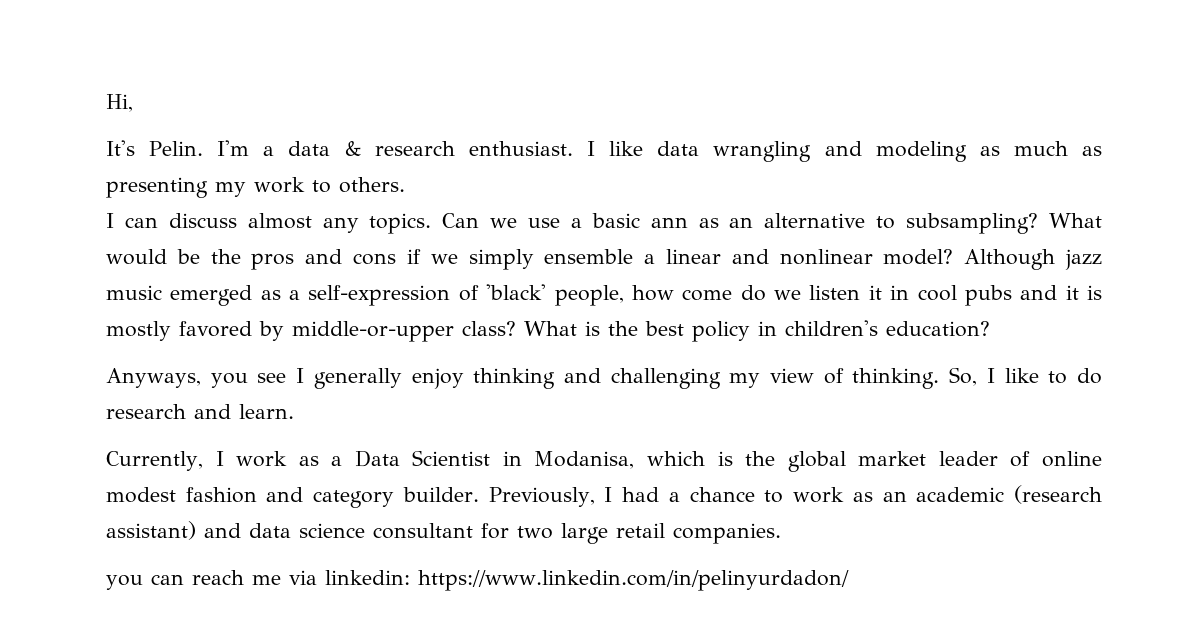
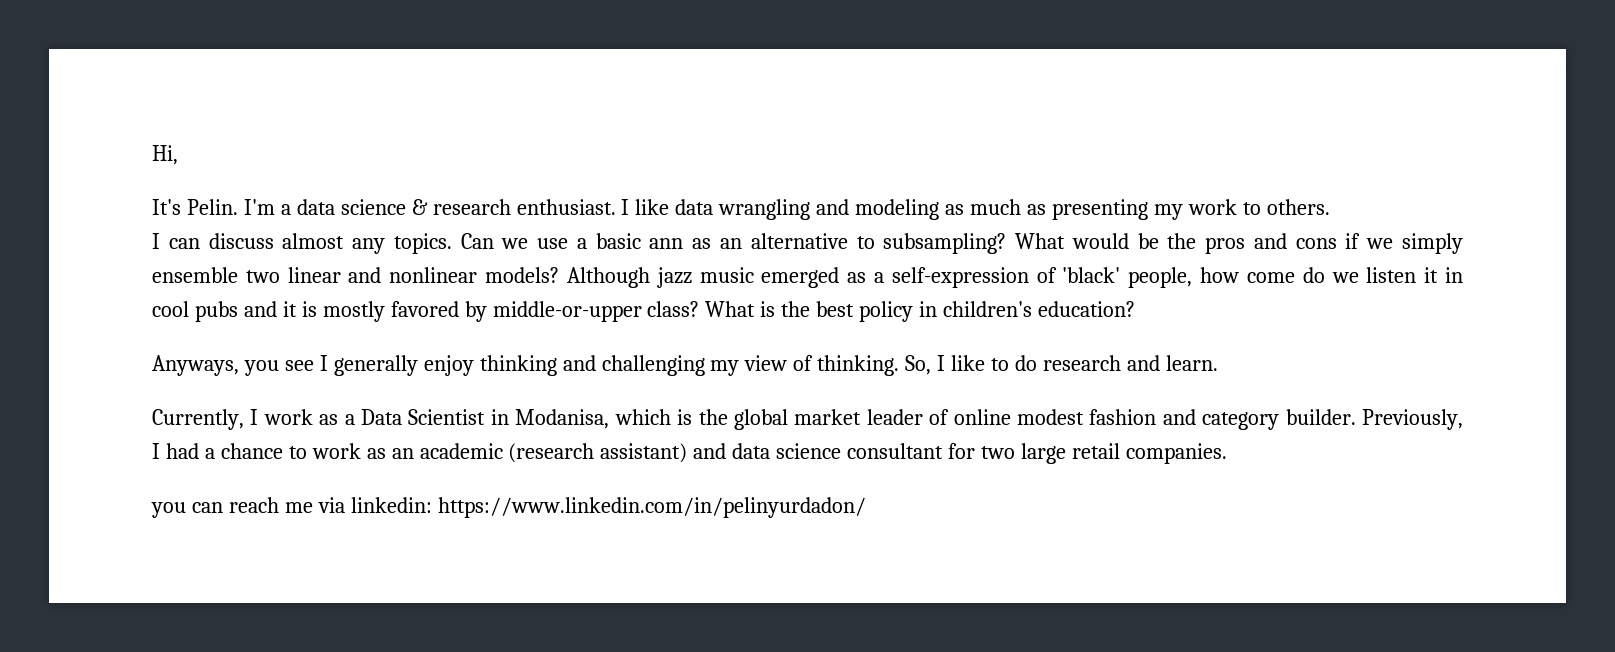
(331, 148) none -> [340,199,406,215] science
[644,254,656,264] a -> [245,270,280,283] two
[883,249,954,265] model? -> [485,267,560,283] models?

